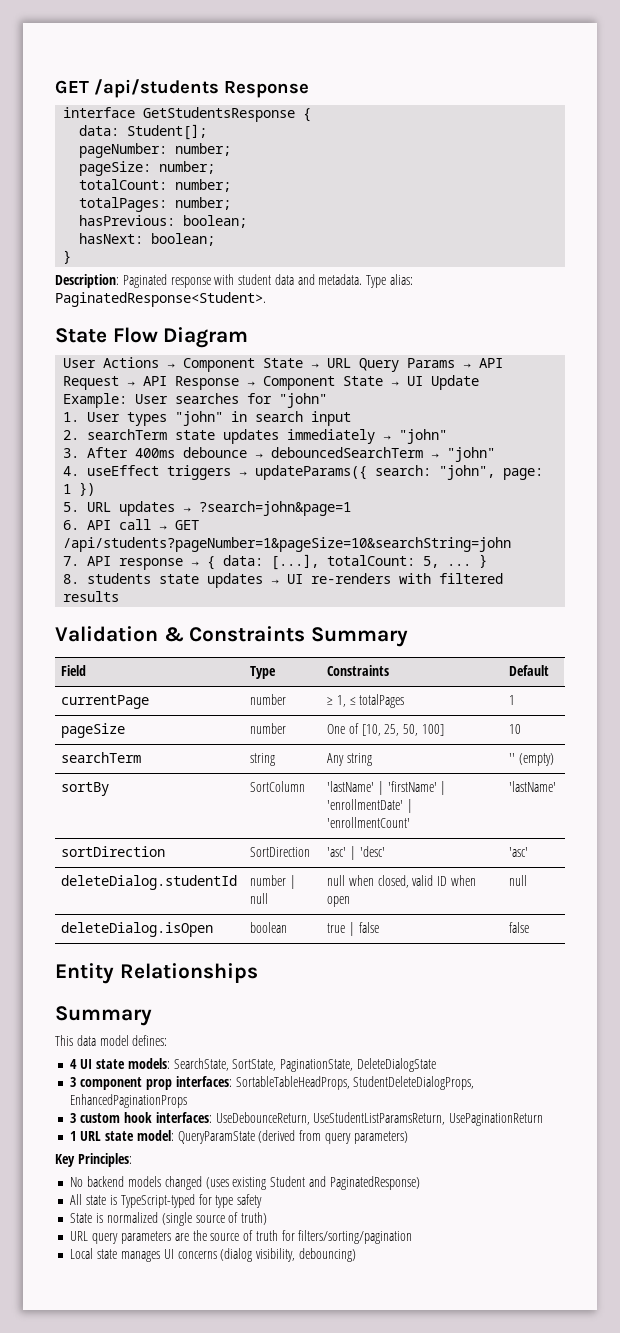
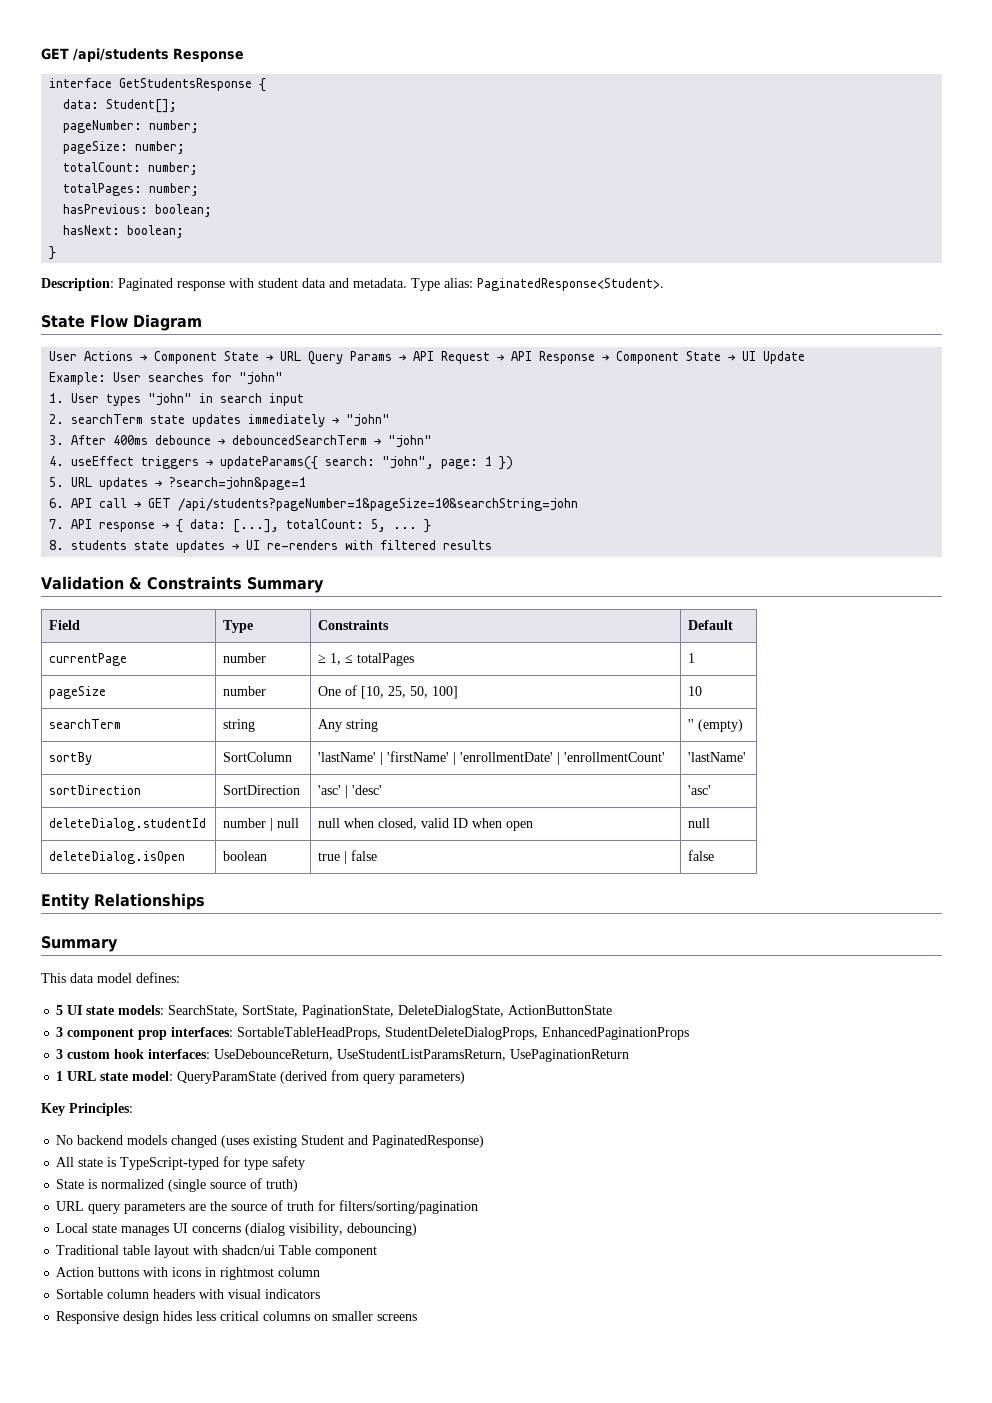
[70,1059,78,1069] 4 -> [56,1005,64,1015] 5
[356,1058,436,1072] DeleteDialogState -> [398,1005,613,1018] DeleteDialogState, ActionButtonState
(356, 1255) none -> [56,1245,378,1258] [56,1267,321,1280] [56,1289,321,1299] [56,1311,418,1324] // Traditional table layout with shadcn/ui Table component // Action buttons with icons in rightmost column // Sortable column headers with visual indicators // Responsive design hides less critical columns on smaller screens

